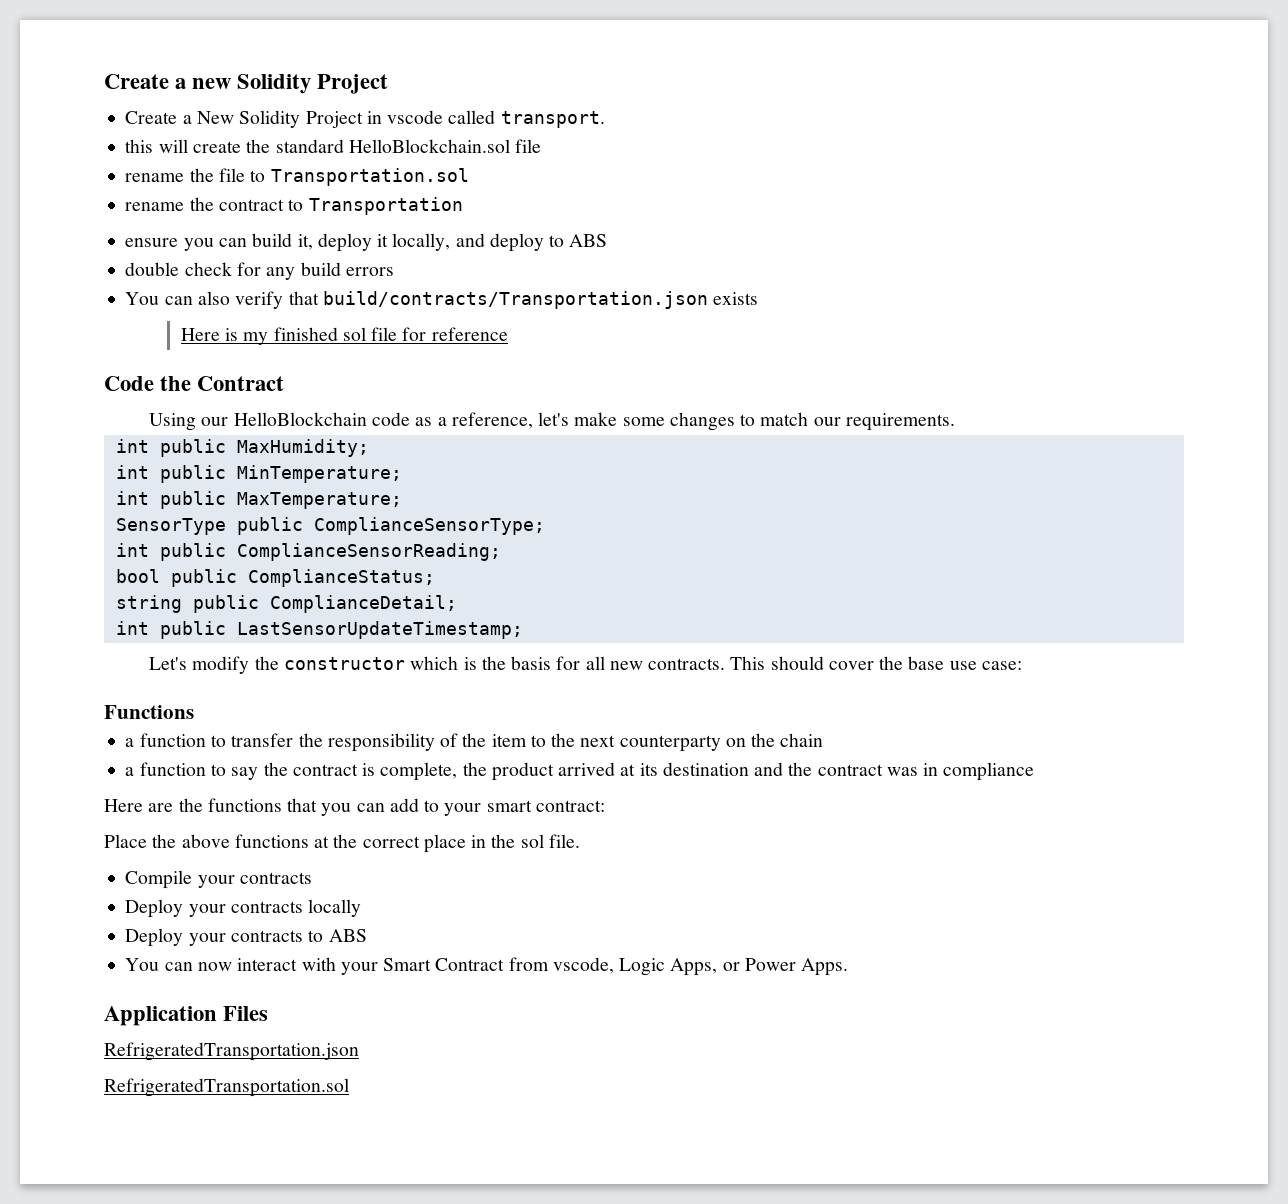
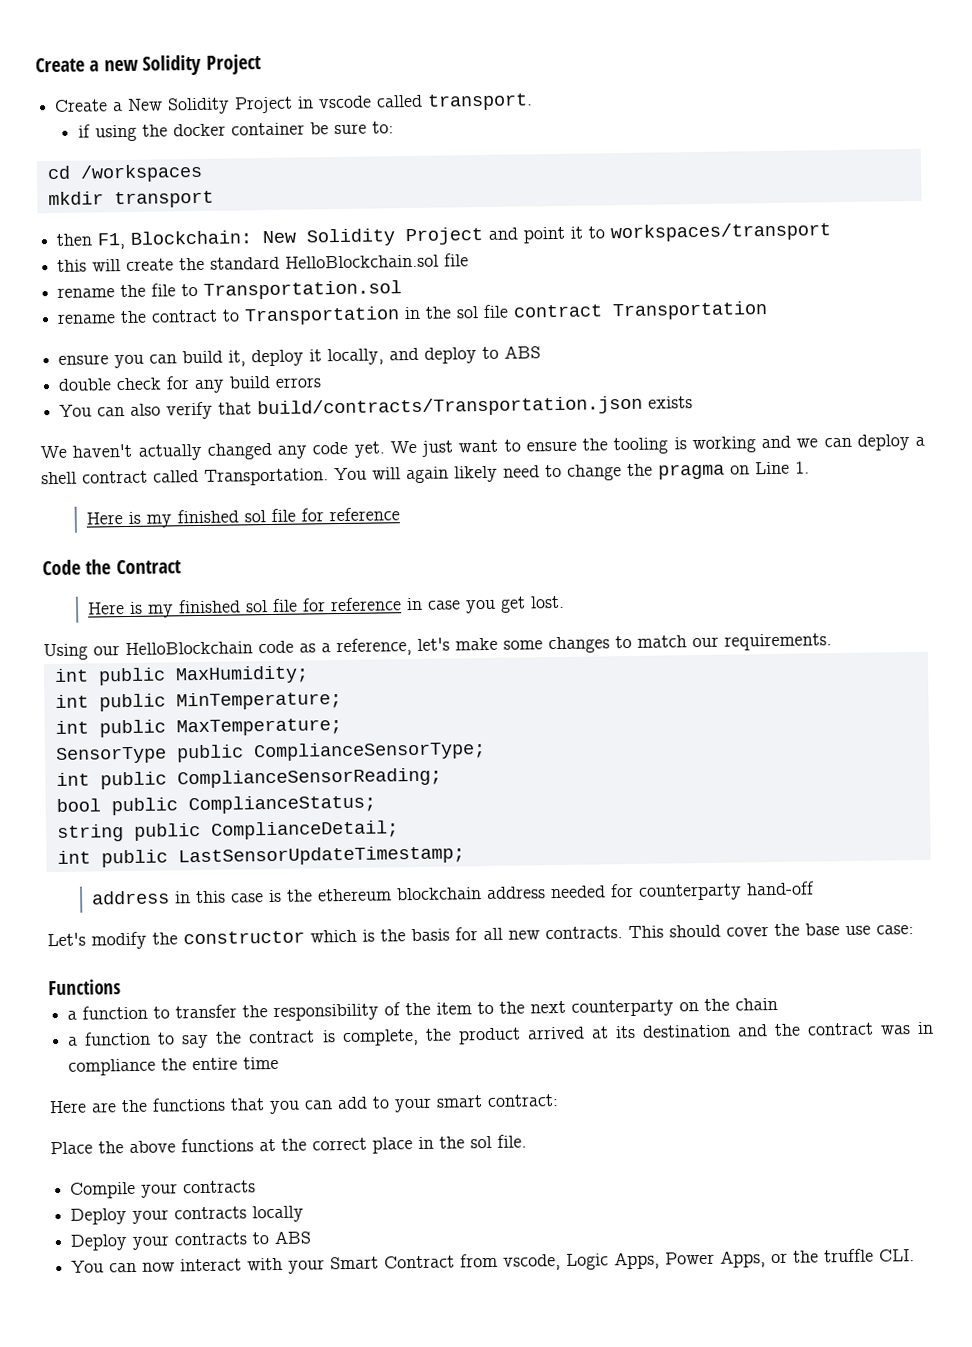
(605, 119) none -> [77,121,394,142] [46,163,203,183] [47,190,214,209] [56,222,832,250] // if using the docker container be sure to: // cd /workspaces // mkdir transport // then F1, Blockchain: New Solidity Project and point it to workspaces/transport
(463, 206) none -> [404,301,769,321] in the sol file contract Transportation
(759, 298) none -> [40,434,925,461] [41,461,810,486] // We haven't actually changed any code yet. We just want to ensure the tooling is working and we can deploy a shell contract called Transportation. You will again likely need to change the pragma on Line 1.
(285, 383) none -> [86,595,565,618] // Here is my finished sol file for reference in case you get lost.
(523, 630) none -> [91,881,815,905] // address in this case is the ethereum blockchain address needed for counterparty hand-off
(1035, 771) none -> [161,1056,280,1071] the entire time
[722,958,849,976] [104,1006,269,1026] [104,1042,359,1061] [104,1078,349,1097] or Power Apps. // Application Files // RefrigeratedTransportation.json // RefrigeratedTransportation.sol -> [665,1248,916,1268] Power Apps, or the truffle CLI.

